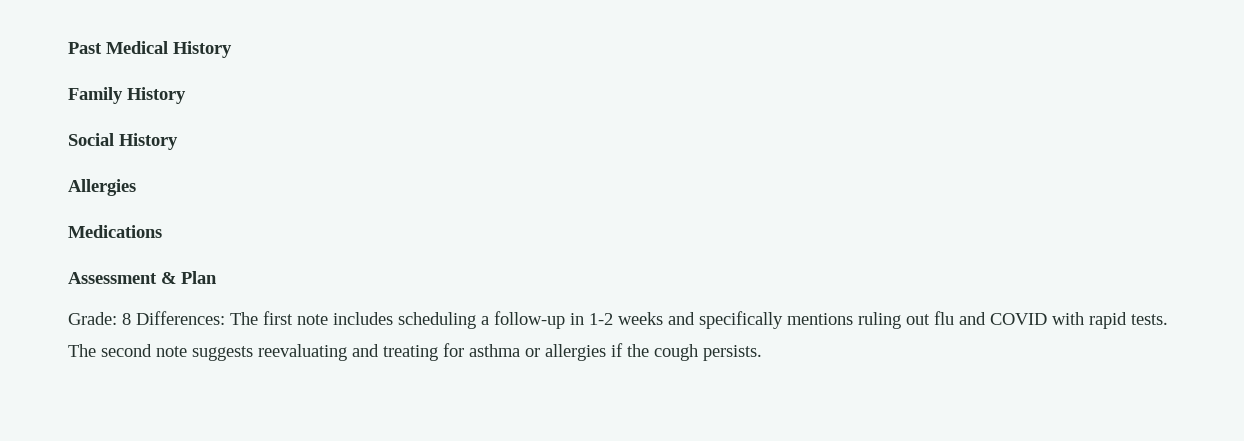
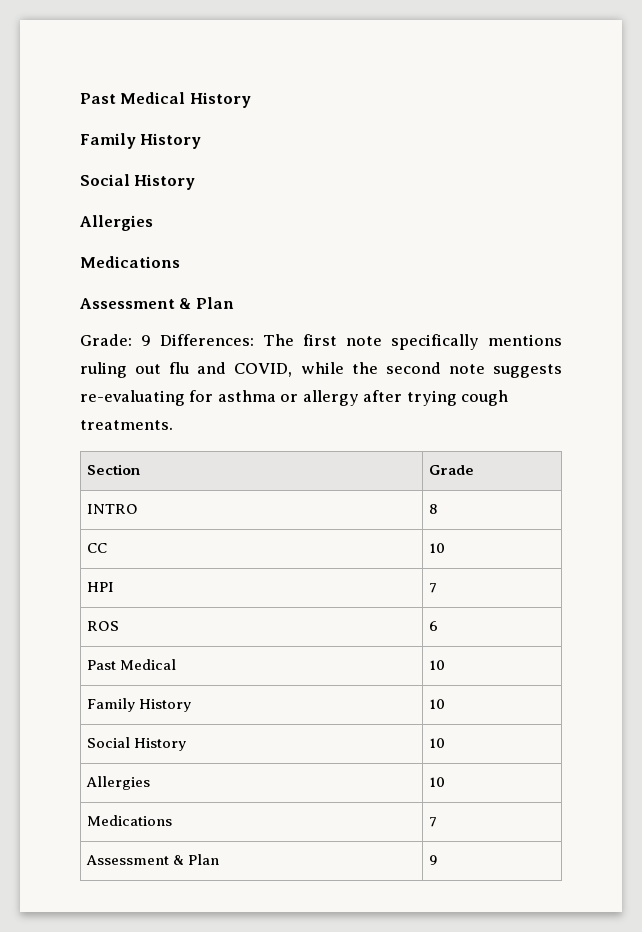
[122,313,131,325] 8 -> [141,335,151,346] 9
[333,311,695,329] includes scheduling a follow-up in 1-2 weeks and -> (382, 341) none
[990,312,1168,329] [68,343,762,361] COVID with rapid tests. The second note suggests reevaluating and treating for asthma or allergies if the cough persists. -> [234,362,562,378] [80,390,509,406] [80,420,173,430] [87,464,141,475] [429,465,475,475] [87,504,139,514] [429,504,439,514] [87,543,108,553] [429,543,446,553] [87,582,115,592] [429,583,438,593] [87,621,120,631] [429,621,439,631] [87,659,177,670] [429,660,446,670] [87,698,192,712] [429,699,446,709] [87,737,187,751] [429,738,446,748] [86,776,151,790] [429,777,446,787] [87,815,173,826] [429,817,438,827] [86,854,220,865] [429,855,439,865] COVID, while the second note suggests re-evaluating for asthma or allergy after trying cough treatments. // Section | Grade // INTRO | 8 // CC | 10 // HPI | 7 // ROS | 6 // Past Medical | 10 // Family History | 10 // Social History | 10 // Allergies | 10 // Medications | 7 // Assessment & Plan | 9

